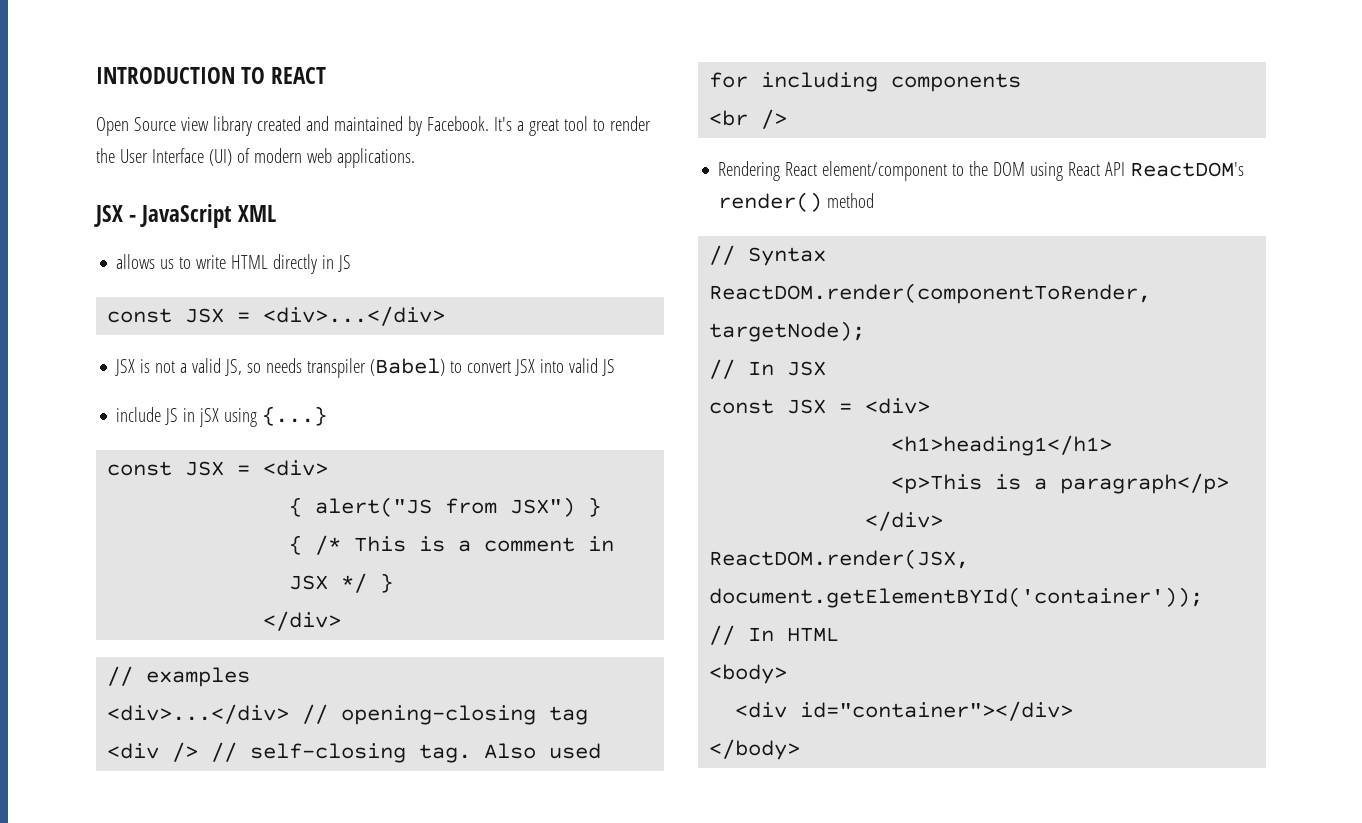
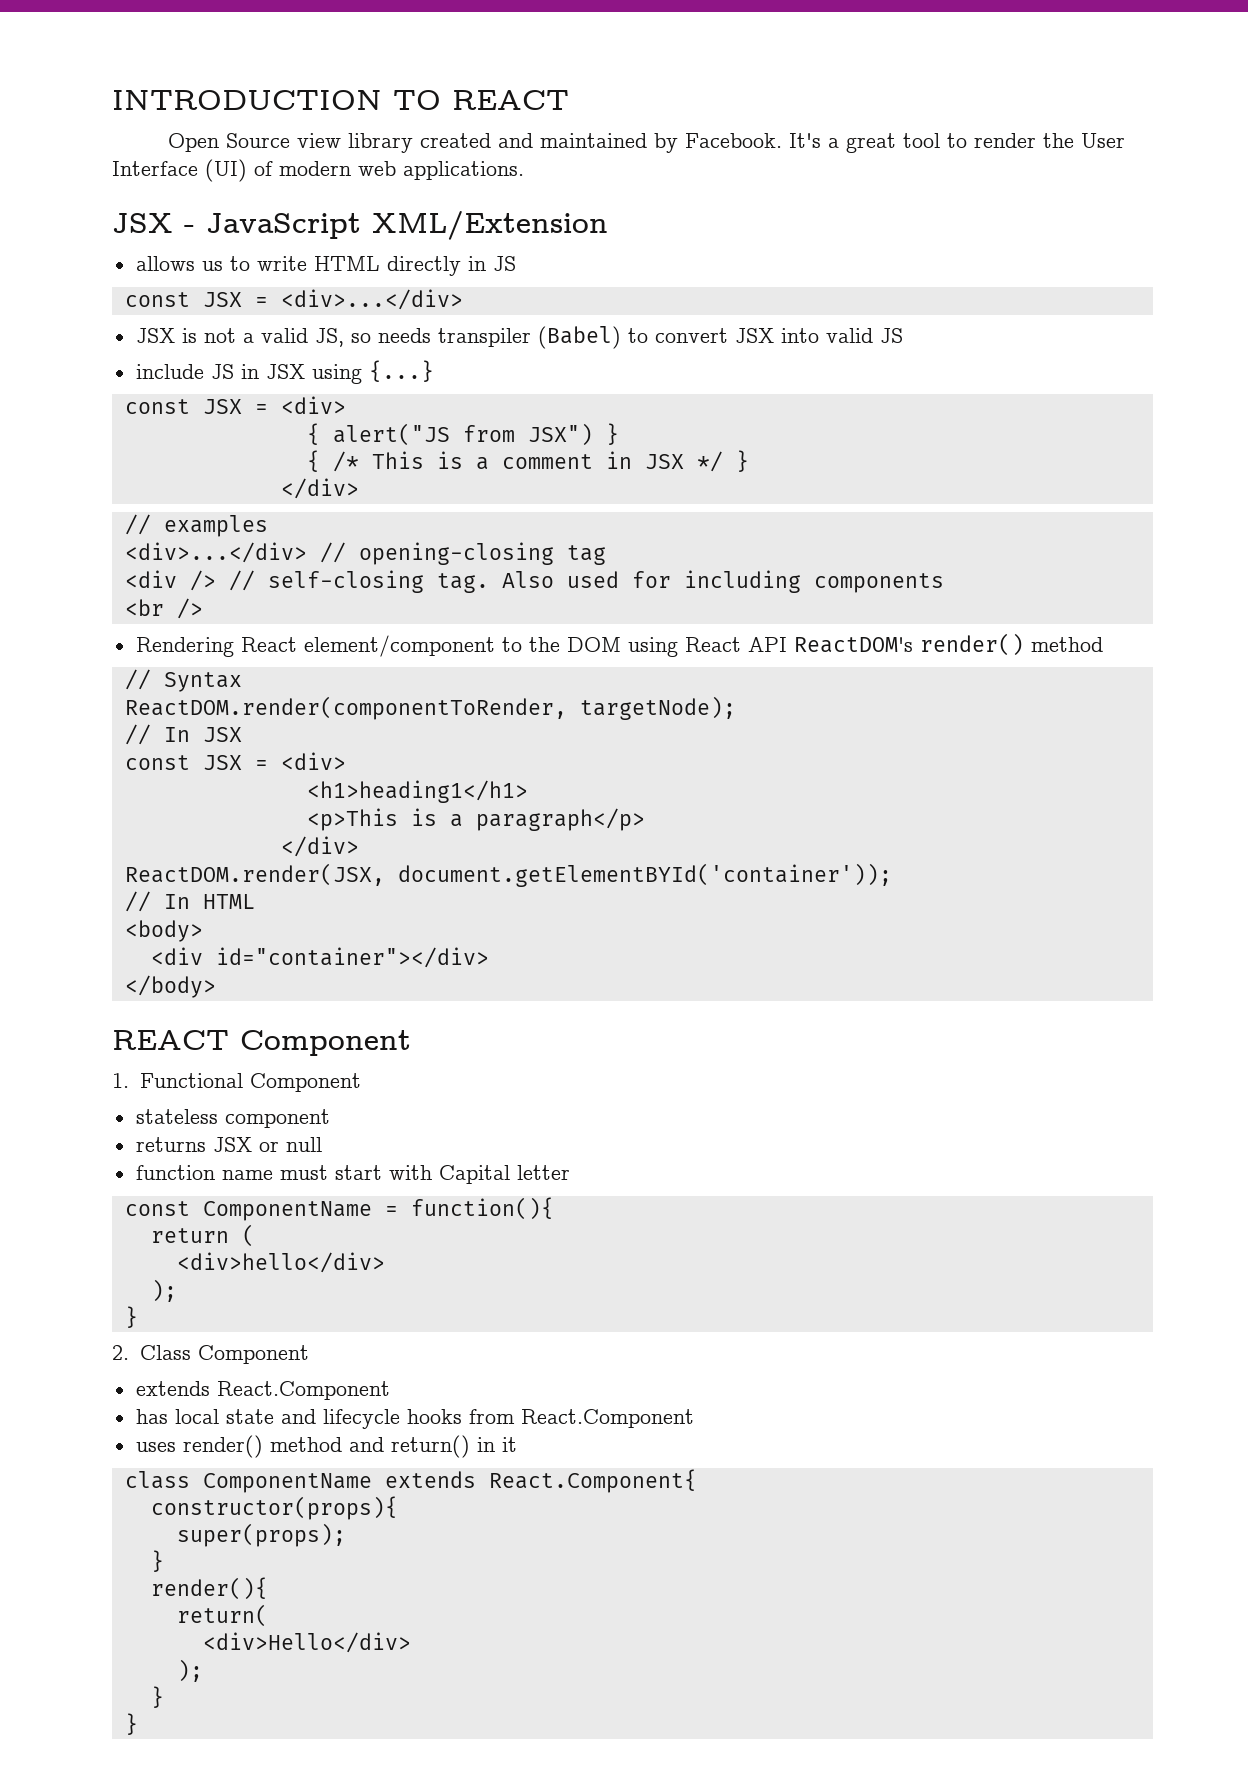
[237,205,276,222] XML -> [372,211,608,240] XML/Extension
[199,408,220,427] jSX -> [265,364,305,379] JSX
(801, 749) none -> [112,1030,411,1056] [112,1073,361,1092] [135,1109,330,1128] [135,1137,322,1152] [135,1165,570,1184] [124,1197,554,1221] [150,1224,255,1247] [176,1252,385,1273] [150,1279,177,1302] [124,1306,138,1328] [112,1345,309,1364] [135,1381,390,1400] [135,1409,694,1429] [135,1435,517,1458] [124,1469,697,1493] [150,1496,398,1520] [176,1523,346,1547] [150,1550,164,1572] [150,1577,268,1600] [176,1604,268,1627] [202,1632,411,1653] [176,1659,203,1682] [150,1686,164,1708] [124,1713,138,1735] // REACT Component // 1. Functional Component // stateless component // returns JSX or null // function name must start with Capital letter // const ComponentName = function(){ // return ( // <div>hello</div> // ); // } // 2. Class Component // extends React.Component // has local state and lifecycle hooks from React.Component // uses render() method and return() in it // class ComponentName extends React.Component{ // constructor(props){ // super(props); // } // render(){ // return( // <div>Hello</div> // ); // } // }

